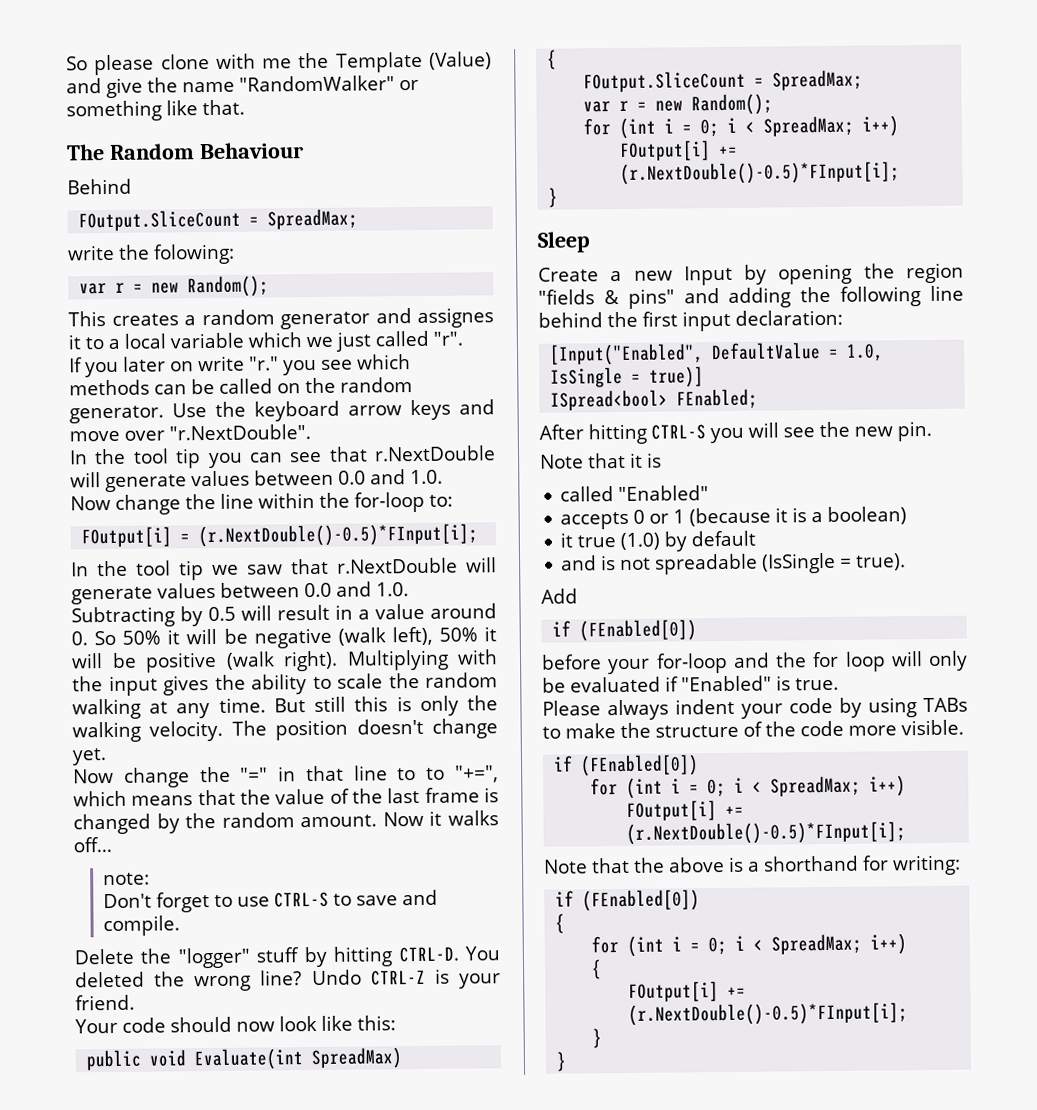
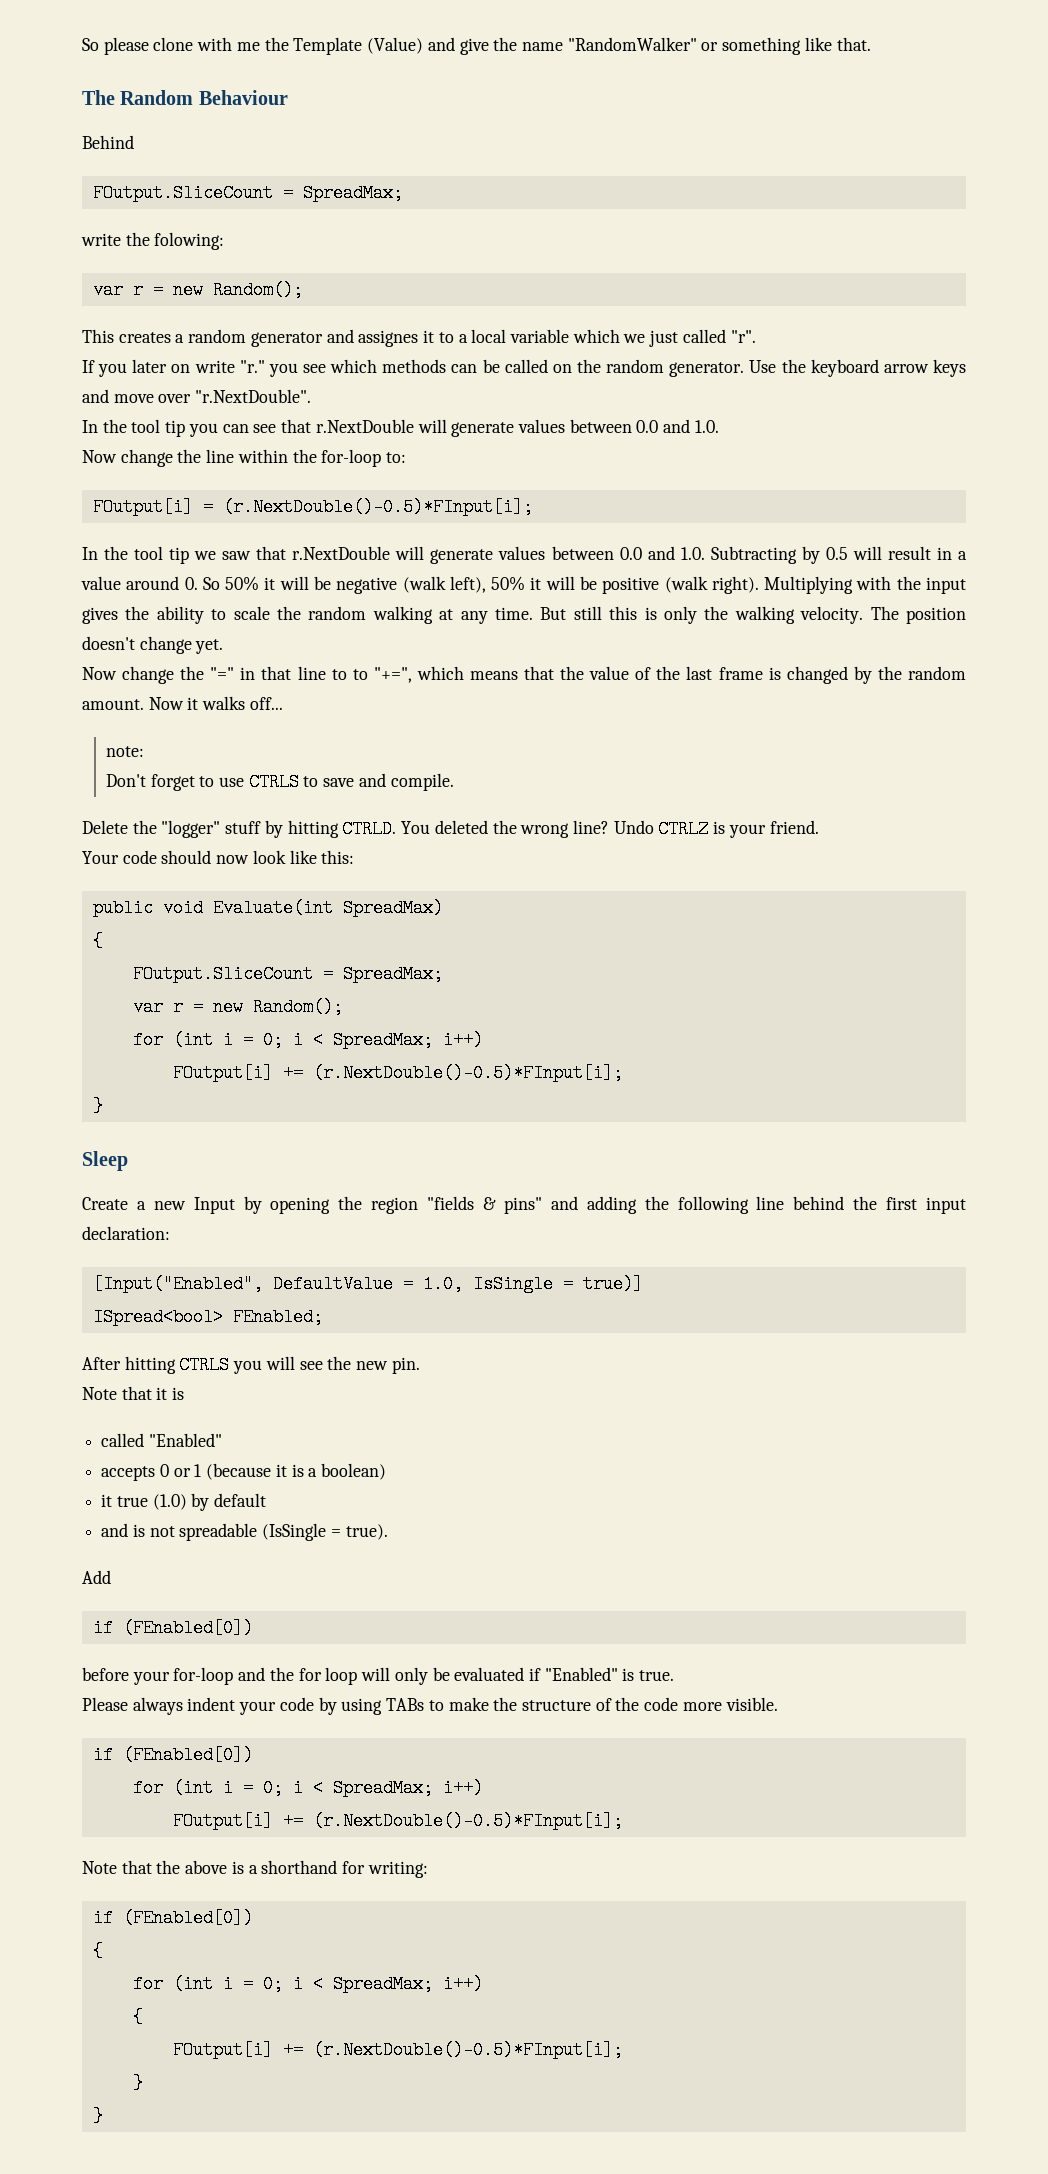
[274,891,330,908] CTRL-S -> [248,773,299,791] CTRLS
[398,946,459,963] CTRL-D. -> [342,820,397,838] CTRLD.
[370,969,426,986] CTRL-Z -> [658,820,709,838] CTRLZ
[651,424,706,440] CTRL-S -> [179,1356,230,1374] CTRLS

